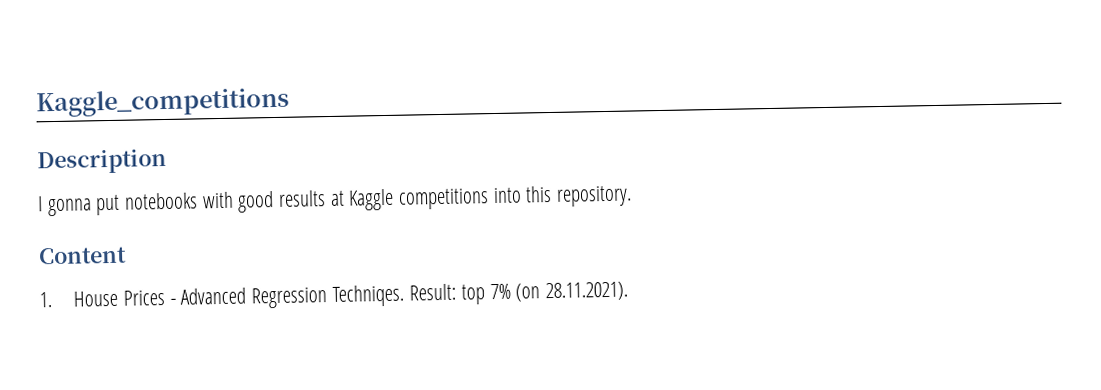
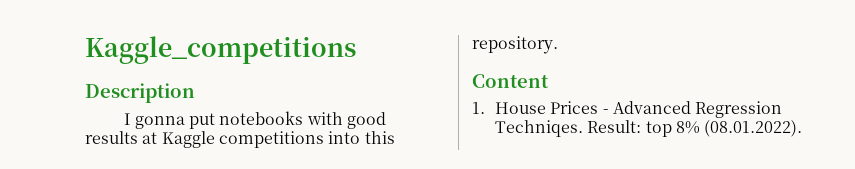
[489,281,628,302] 7% (on 28.11.2021). -> [676,120,803,137] 8% (08.01.2022).

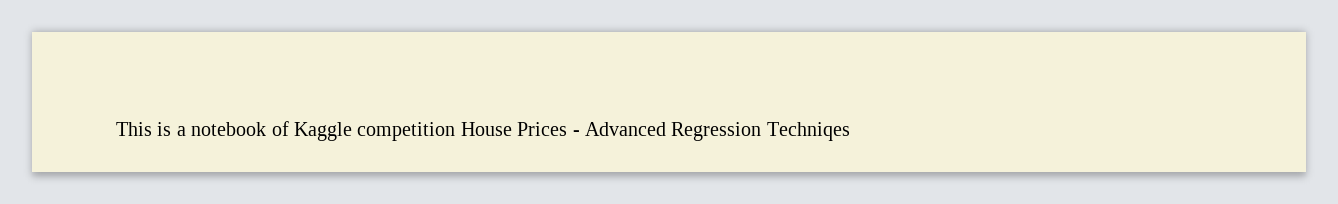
[85,36,356,64] [85,83,195,103] [124,111,386,129] [85,131,395,148] [472,36,558,54] [472,74,549,88] [472,102,485,114] Kaggle_competitions // Description // I gonna put notebooks with good results at Kaggle competitions into this repository. // Content // 1. -> [116,121,456,141] This is a notebook of Kaggle competition
[495,120,803,137] Techniqes. Result: top 8% (08.01.2022). -> [766,122,850,141] Techniqes

